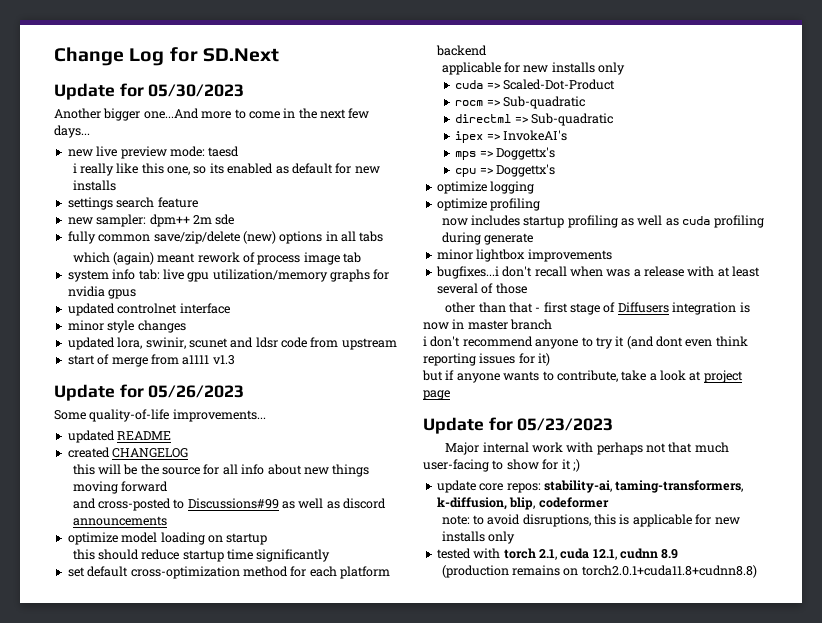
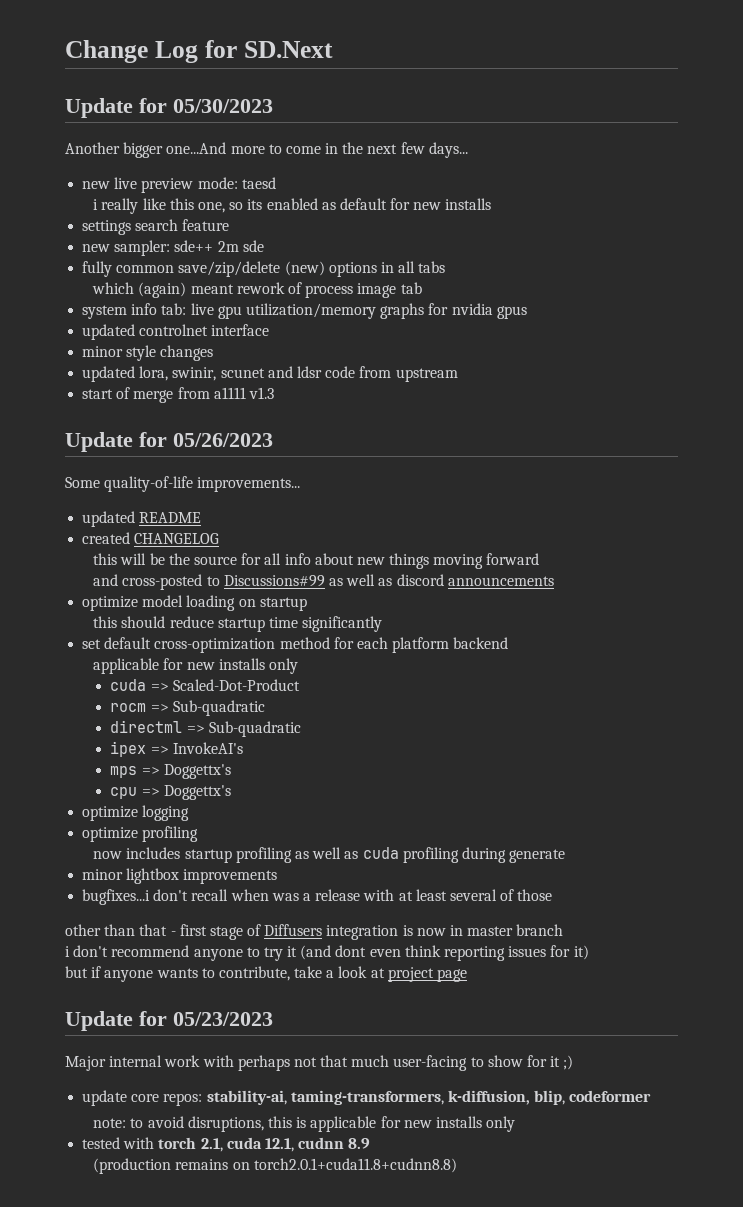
[149,214,190,227] dpm++ -> [174,240,214,252] sde++

